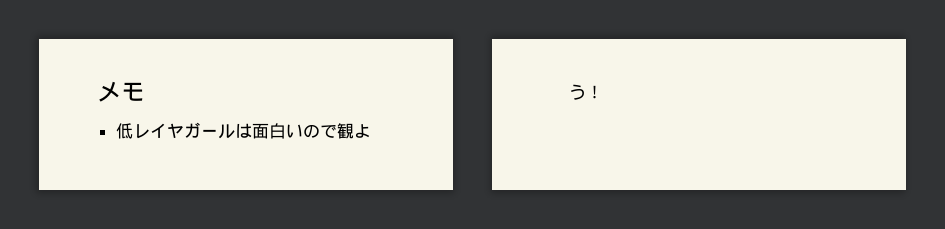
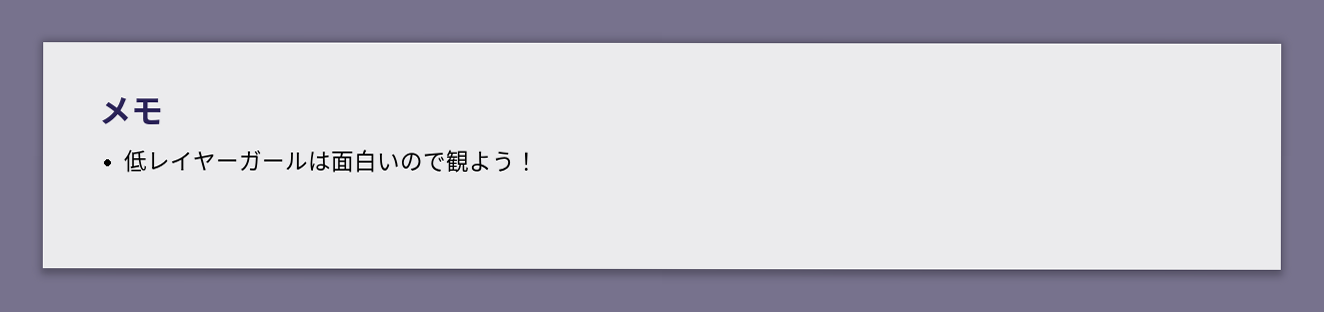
(184, 131) none -> [214,158,239,170] ー

